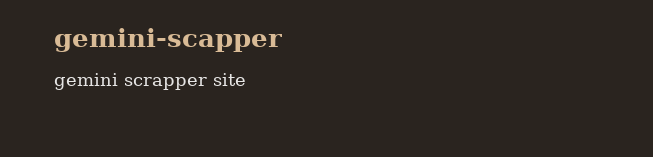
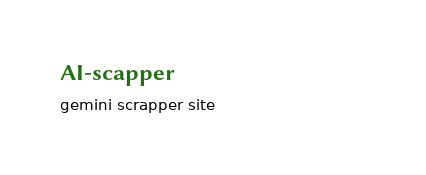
[54,28,282,52] gemini-scapper -> [60,65,175,86] AI-scapper

